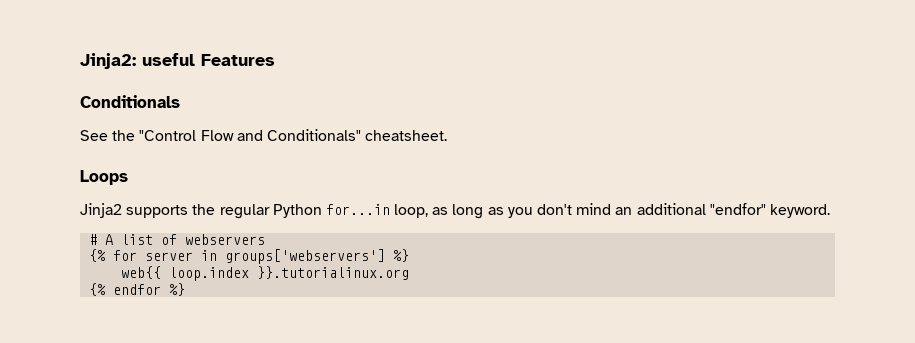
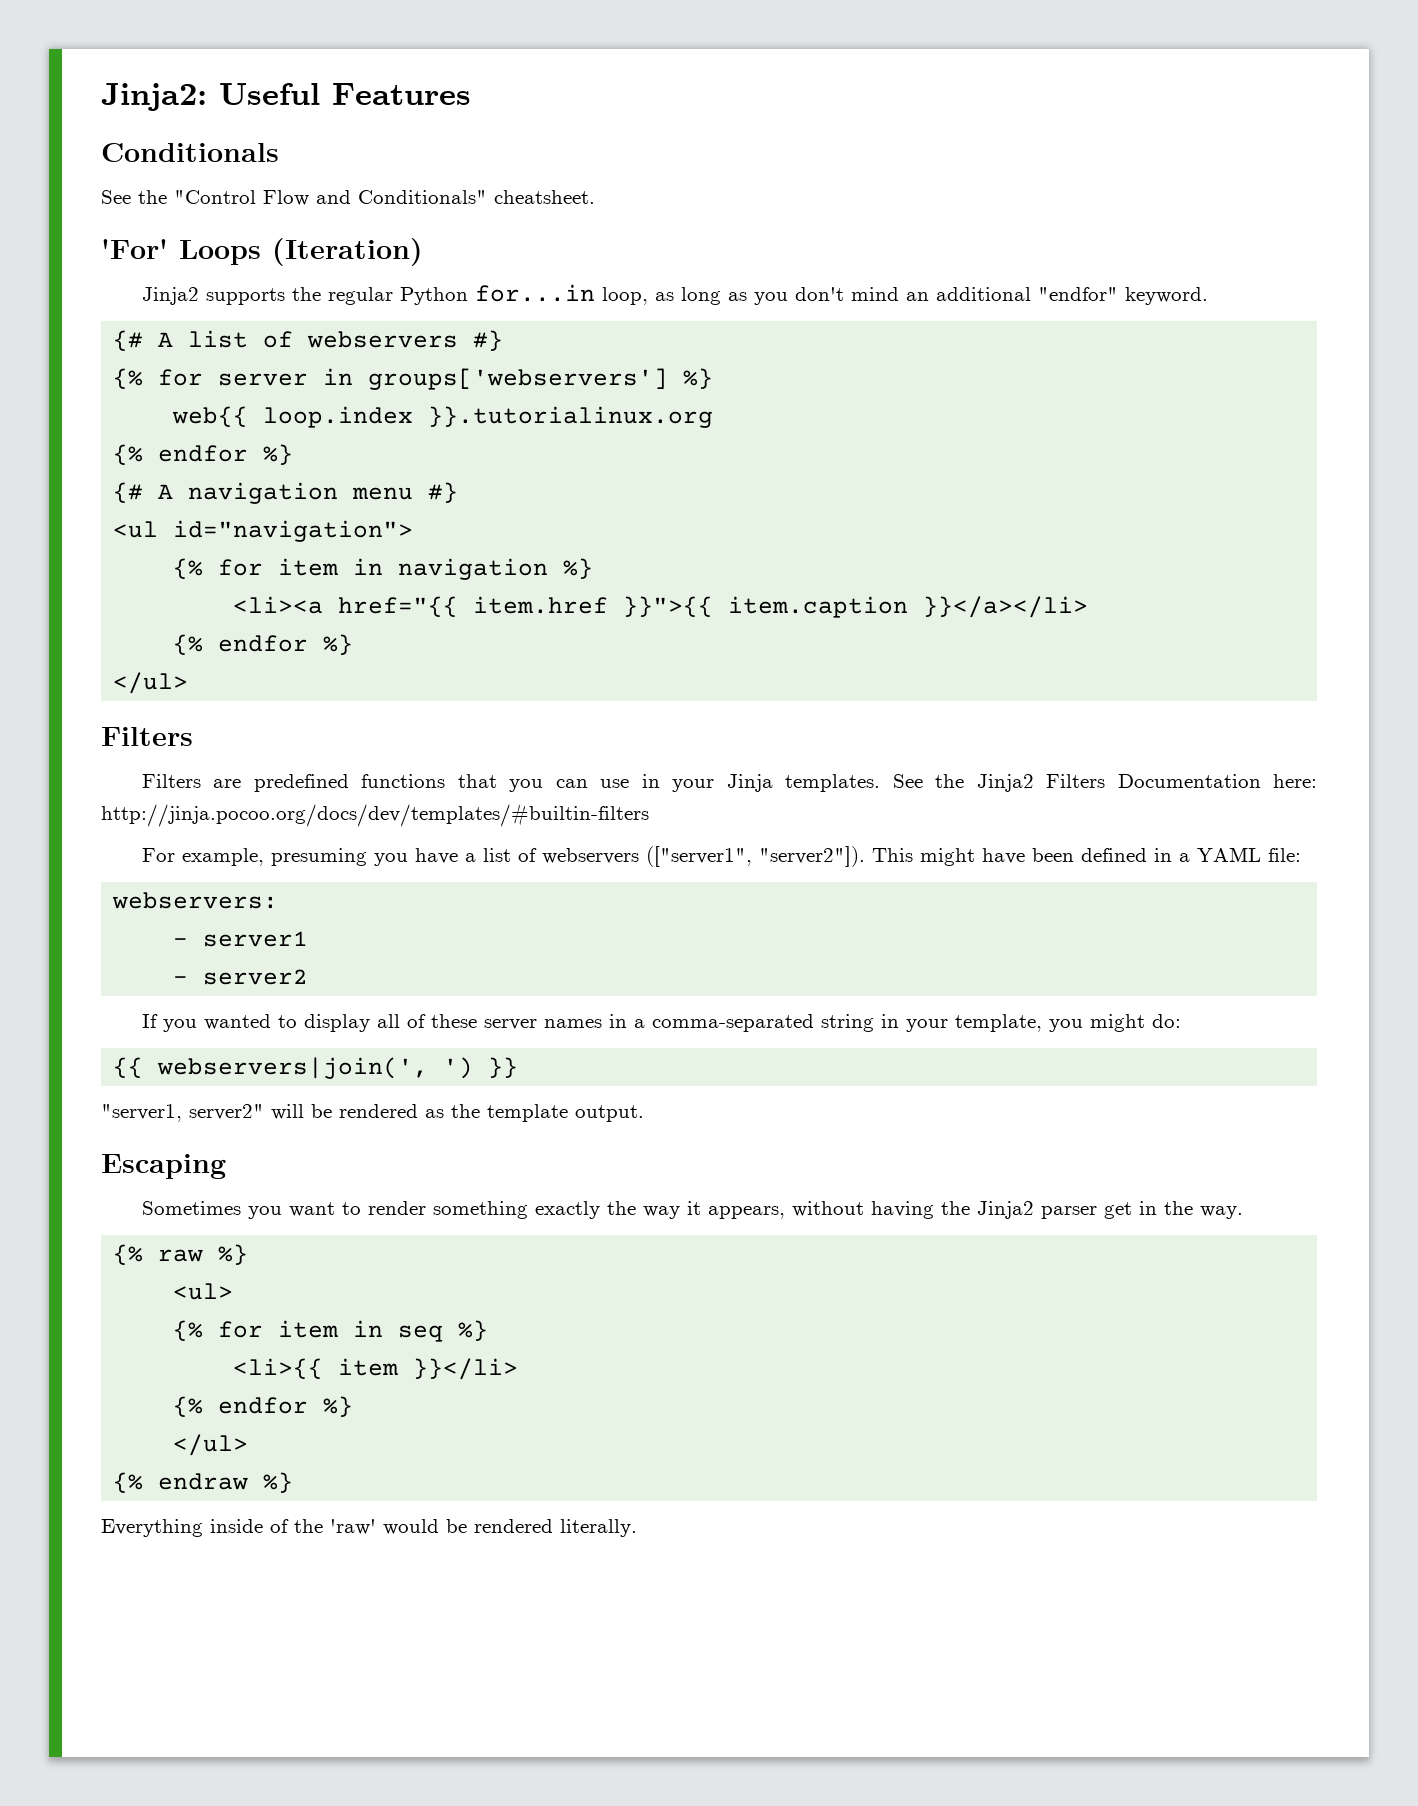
[142,53,195,66] useful -> [219,83,320,105] Useful
(448, 135) none -> [101,239,168,259] 'For'
(128, 177) none -> [272,238,423,266] (Iteration)
[89,234,98,245] # -> [113,330,144,351] {#
(266, 239) none -> [473,330,504,351] #}
(186, 289) none -> [113,482,459,504] [113,520,414,542] [173,558,594,580] [233,596,1089,618] [173,634,354,655] [113,672,189,694] [101,727,193,746] [141,774,1318,792] [101,803,649,827] [141,846,1301,867] [112,892,279,909] [173,931,309,947] [173,969,309,985] [141,1014,1181,1032] [113,1057,519,1079] [101,1104,644,1122] [101,1154,226,1179] [141,1201,1243,1219] [113,1244,249,1265] [173,1283,234,1300] [173,1320,489,1342] [233,1358,519,1380] [173,1396,354,1417] [173,1434,249,1456] [113,1472,294,1493] [101,1519,637,1537] // {# A navigation menu #} // <ul id="navigation"> // {% for item in navigation %} // <li><a href="{{ item.href }}">{{ item.caption }}</a></li> // {% endfor %} // </ul> // Filters // Filters are predefined functions that you can use in your Jinja templates. See the Jinja2 Filters Documentation here: http://jinja.pocoo.org/docs/dev/templates/#builtin-filters // For example, presuming you have a list of webservers (["server1", "server2"]). This might have been defined in a YAML file: // webservers: // - server1 // - server2 // If you wanted to display all of these server names in a comma-separated string in your template, you might do: // {{ webservers|join(', ') }} // "server1, server2" will be rendered as the template output. // Escaping // Sometimes you want to render something exactly the way it appears, without having the Jinja2 parser get in the way. // {% raw %} // <ul> // {% for item in seq %} // <li>{{ item }}</li> // {% endfor %} // </ul> // {% endraw %} // Everything inside of the 'raw' would be rendered literally.

